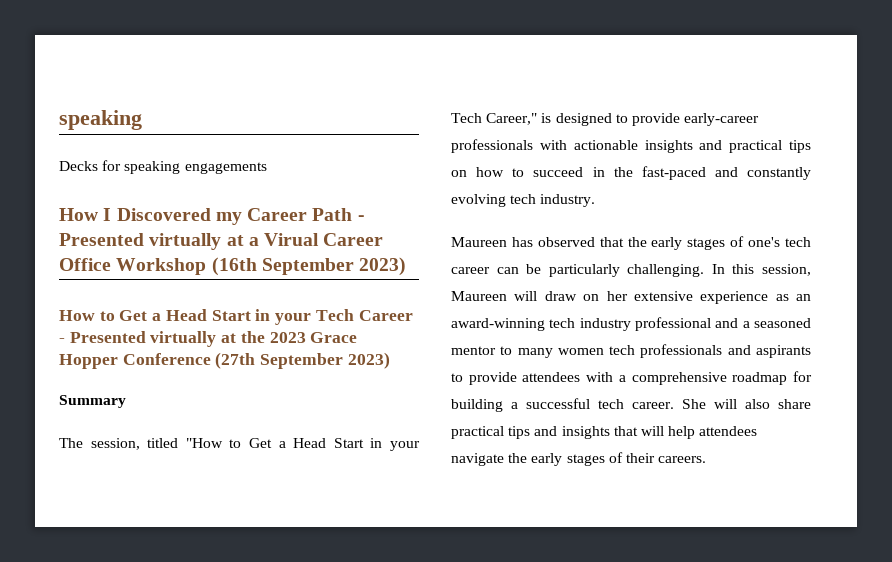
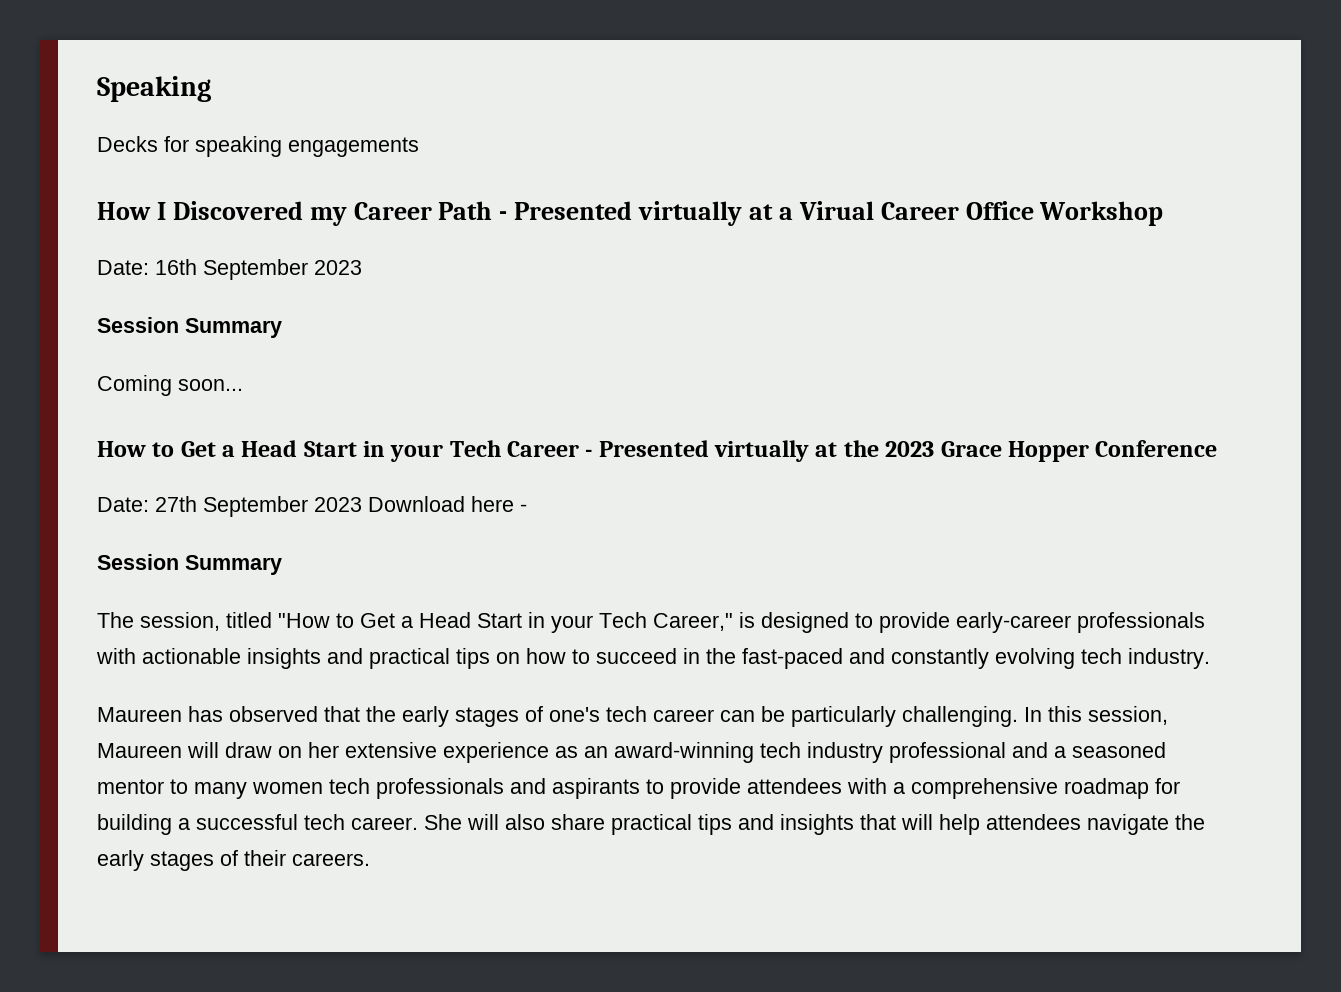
[59,110,142,130] speaking -> [97,76,211,102] Speaking
[211,257,407,276] (16th September 2023) -> [97,259,362,280] [97,317,282,338] [97,375,243,396] // Date: 16th September 2023 // Session Summary // Coming soon...
[215,352,390,369] (27th September 2023) // -> [97,496,527,517] [97,554,179,570] // Date: 27th September 2023 Download here - // Session

